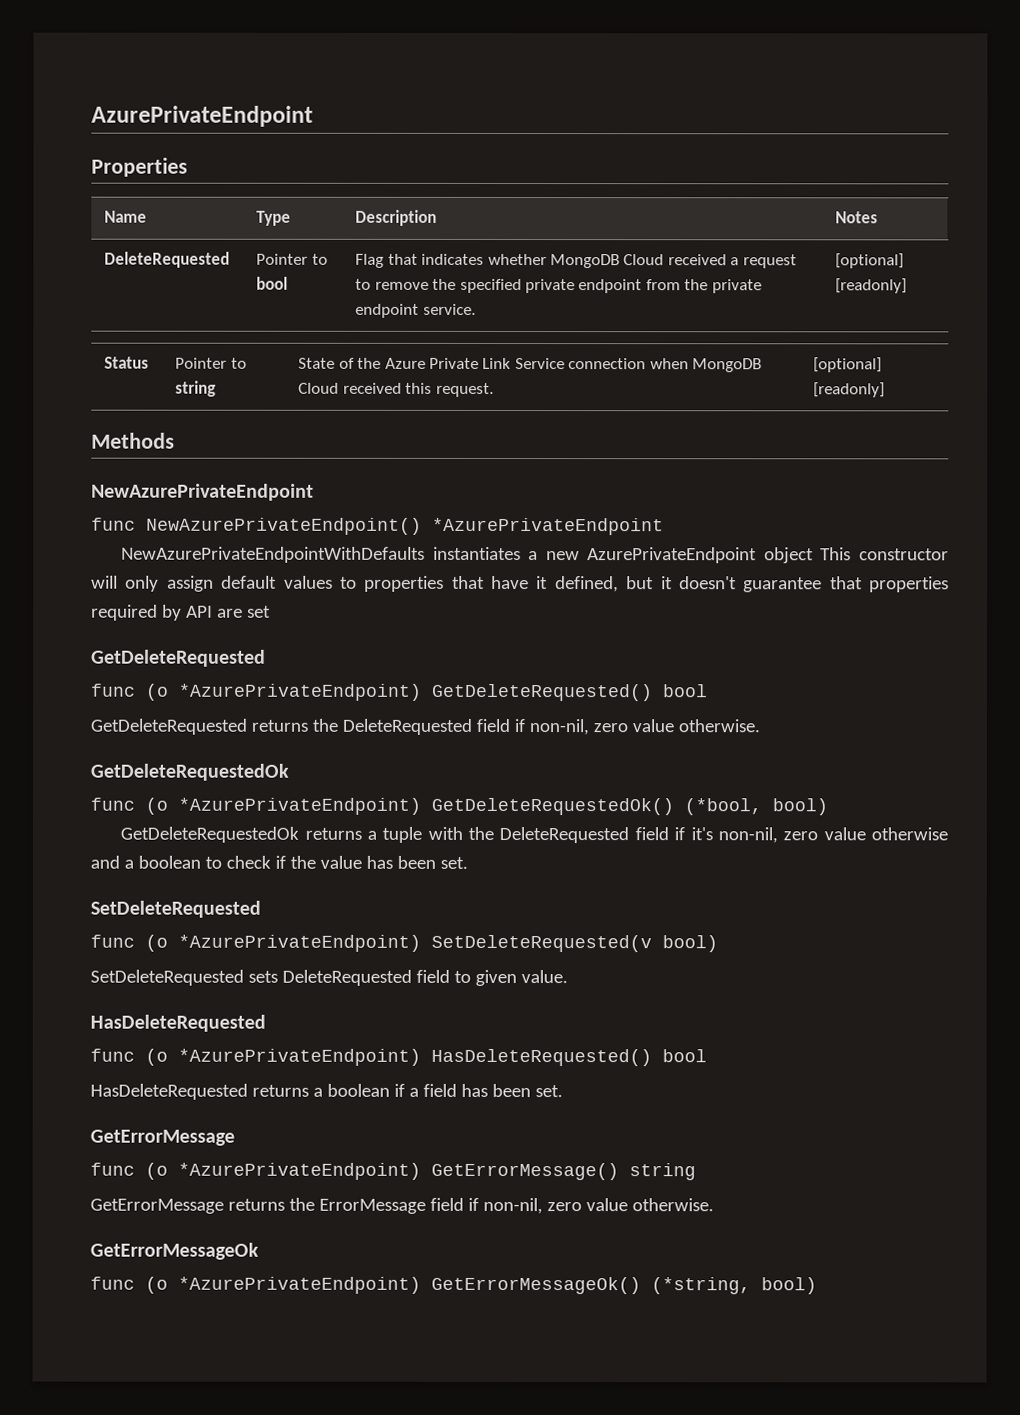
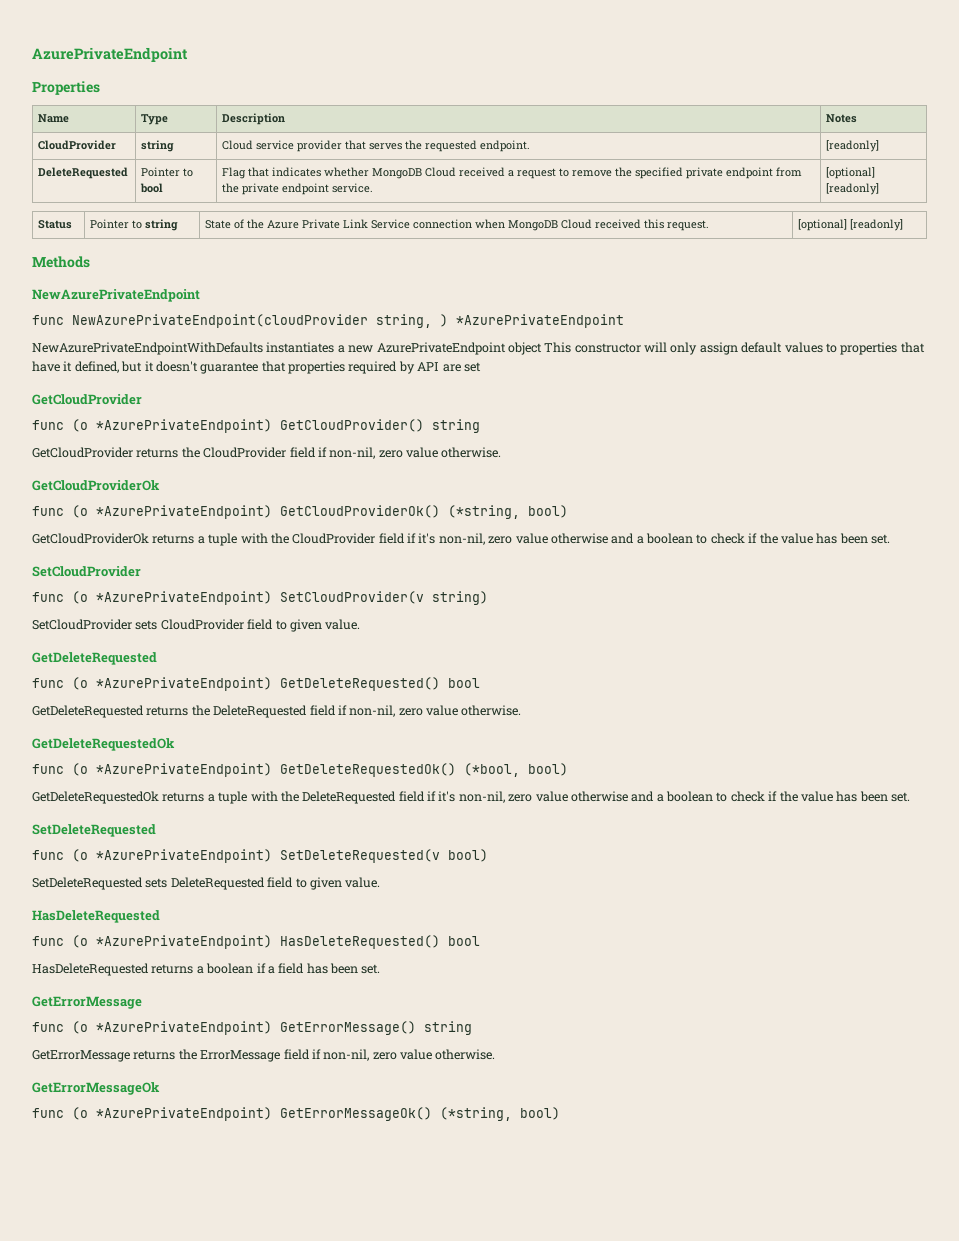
(879, 217) none -> [38,140,117,150] [141,140,175,152] [222,140,531,152] [826,140,880,152] // CloudProvider | string | Cloud service provider that serves the requested endpoint. | [readonly]
[146,517,422,535] NewAzurePrivateEndpoint() -> [72,314,448,328] NewAzurePrivateEndpoint(cloudProvider string, )
(271, 611) none -> [32,394,142,405] [32,419,480,433] [32,447,502,459] [32,480,160,491] [32,505,568,519] [32,533,890,546] [32,566,141,577] [32,591,488,605] [32,619,361,632] // GetCloudProvider // func (o *AzurePrivateEndpoint) GetCloudProvider() string // GetCloudProvider returns the CloudProvider field if non-nil, zero value otherwise. // GetCloudProviderOk // func (o *AzurePrivateEndpoint) GetCloudProviderOk() (*string, bool) // GetCloudProviderOk returns a tuple with the CloudProvider field if it's non-nil, zero value otherwise and a boolean to check if the value has been set. // SetCloudProvider // func (o *AzurePrivateEndpoint) SetCloudProvider(v string) // SetCloudProvider sets CloudProvider field to given value.

